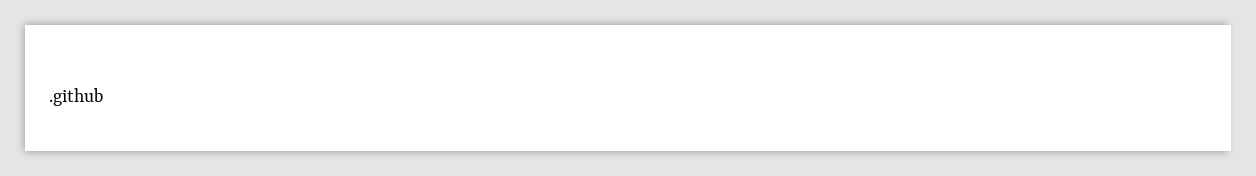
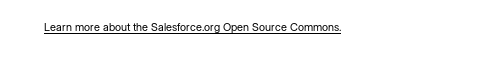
[49,88,103,106] .github -> [44,23,341,34] Learn more about the Salesforce.org Open Source Commons.

